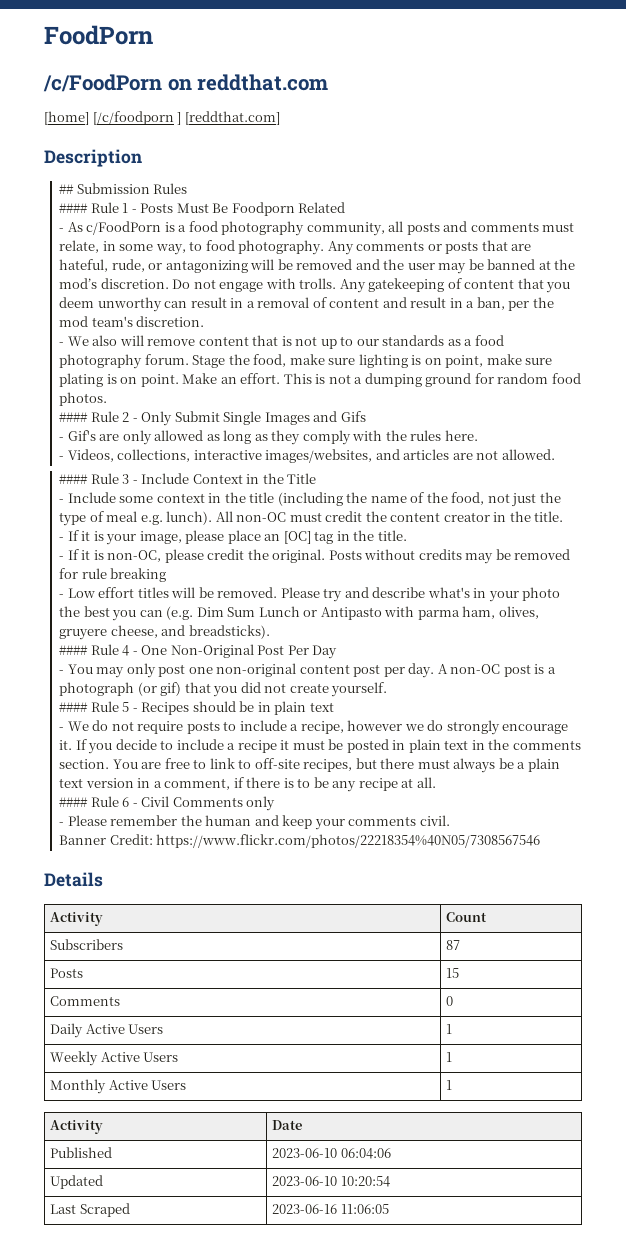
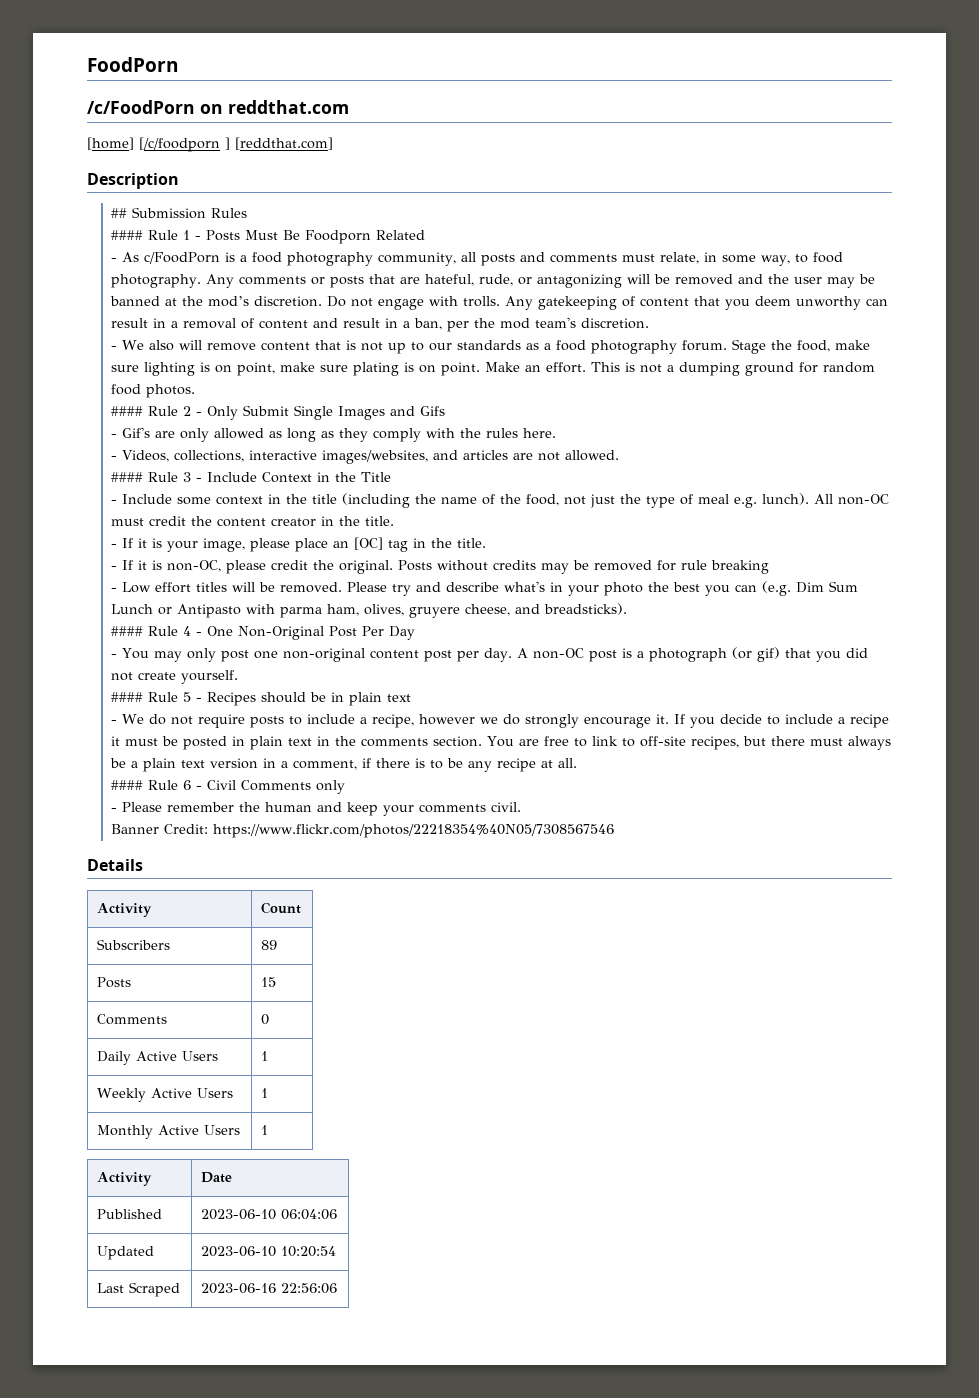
[446,940,461,950] 87 -> [261,940,278,950] 89
[340,1204,389,1214] 11:06:05 -> [281,1283,338,1294] 22:56:06

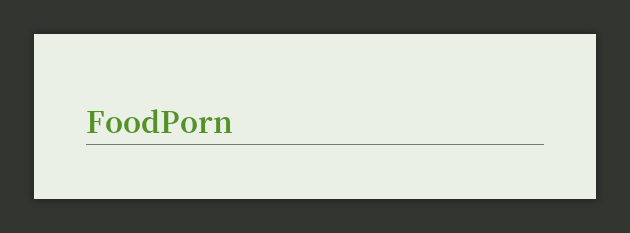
[87,100,349,114] [87,137,333,152] [87,173,179,189] [111,207,248,219] [111,230,426,244] [111,252,844,266] [111,274,876,288] [110,296,889,310] [111,317,650,332] [111,339,871,354] [111,362,876,376] [111,384,196,398] [111,405,446,420] [111,427,557,442] [111,450,620,464] [111,472,392,483] [111,493,890,508] [111,516,395,527] [111,537,487,552] [111,560,770,574] [111,581,859,596] [111,603,628,618] [111,626,416,640] [111,647,869,662] [111,670,239,684] [111,692,412,706] [111,714,890,728] [111,736,892,750] [110,758,578,772] [111,780,346,794] [111,802,522,816] [111,824,615,838] [87,859,143,871] [97,903,153,917] [261,902,302,914] [97,939,171,950] [261,940,278,950] [97,977,132,988] [261,977,277,987] [97,1014,168,1025] [261,1014,270,1025] [97,1051,219,1065] [261,1051,269,1061] [97,1088,234,1102] [261,1088,269,1098] [97,1125,241,1139] [261,1125,269,1135] [97,1172,153,1186] [201,1172,233,1183] [97,1209,163,1219] [201,1209,338,1220] [97,1246,155,1260] [201,1246,337,1257] [97,1282,181,1297] [201,1283,338,1294] // /c/FoodPorn on reddthat.com // [home] [/c/foodporn ] [reddthat.com] // Description // ## Submission Rules // #### Rule 1 - Posts Must Be Foodporn Related // - As c/FoodPorn is a food photography community, all posts and comments must relate, in some way, to food photography. Any comments or posts that are hateful, rude, or antagonizing will be removed and the user may be banned at the mod’s discretion. Do not engage with trolls. Any gatekeeping of content that you deem unworthy can result in a removal of content and result in a ban, per the mod team's discretion. // - We also will remove content that is not up to our standards as a food photography forum. Stage the food, make sure lighting is on point, make sure plating is on point. Make an effort. This is not a dumping ground for random food photos. // #### Rule 2 - Only Submit Single Images and Gifs // - Gif's are only allowed as long as they comply with the rules here. // - Videos, collections, interactive images/websites, and articles are not allowed. // #### Rule 3 - Include Context in the Title // - Include some context in the title (including the name of the food, not just the type of meal e.g. lunch). All non-OC must credit the content creator in the title. // - If it is your image, please place an [OC] tag in the title. // - If it is non-OC, please credit the original. Posts without credits may be removed for rule breaking // - Low effort titles will be removed. Please try and describe what's in your photo the best you can (e.g. Dim Sum Lunch or Antipasto with parma ham, olives, gruyere cheese, and breadsticks). // #### Rule 4 - One Non-Original Post Per Day // - You may only post one non-original content post per day. A non-OC post is a photograph (or gif) that you did not create yourself. // #### Rule 5 - Recipes should be in plain text // - We do not require posts to include a recipe, however we do strongly encourage it. If you decide to include a recipe it must be posted in plain text in the comments section. You are free to link to off-site recipes, but there must always be a plain text version in a comment, if there is to be any recipe at all. // #### Rule 6 - Civil Comments only // - Please remember the human and keep your comments civil. // Banner Credit: https://www.flickr.com/photos/22218354%40N05/7308567546 // Details // Activity | Count // Subscribers | 89 // Posts | 15 // Comments | 0 // Daily Active Users | 1 // Weekly Active Users | 1 // Monthly Active Users | 1 // Activity | Date // Published | 2023-06-10 06:04:06 // Updated | 2023-06-10 10:20:54 // Last Scraped | 2023-06-16 22:56:06 -> (233, 121) none

